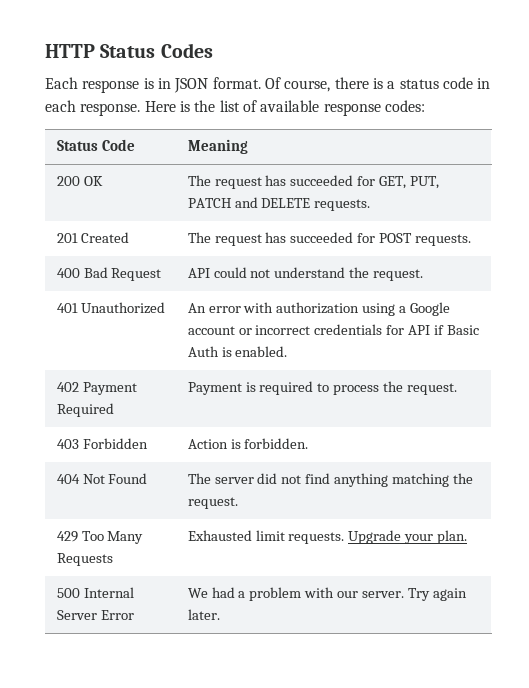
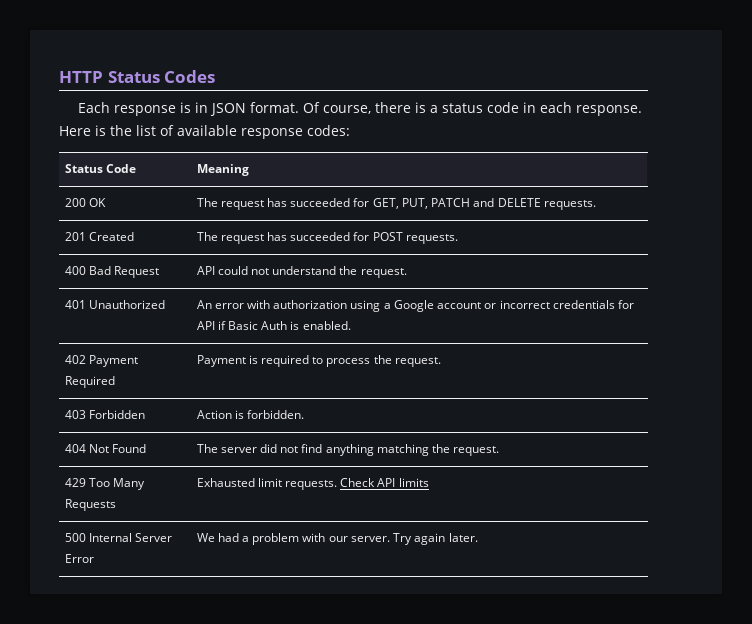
[348,530,468,544] Upgrade your plan. -> [340,478,429,487] Check API limits

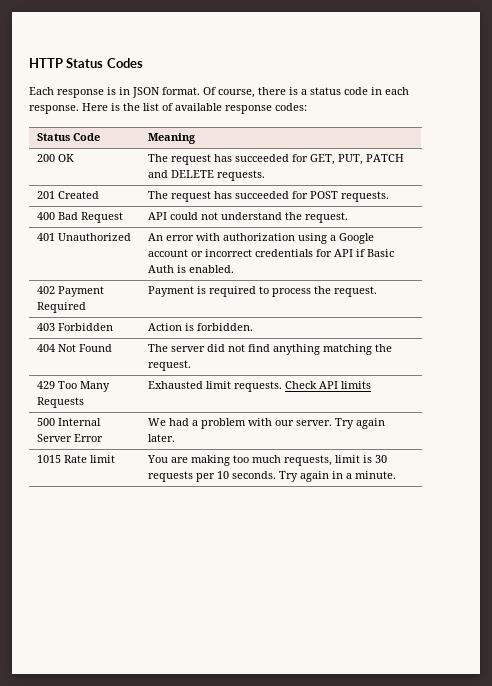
(478, 537) none -> [37,455,116,463] [147,455,388,466] [148,471,397,482] // 1015 Rate limit | You are making too much requests, limit is 30 requests per 10 seconds. Try again in a minute.

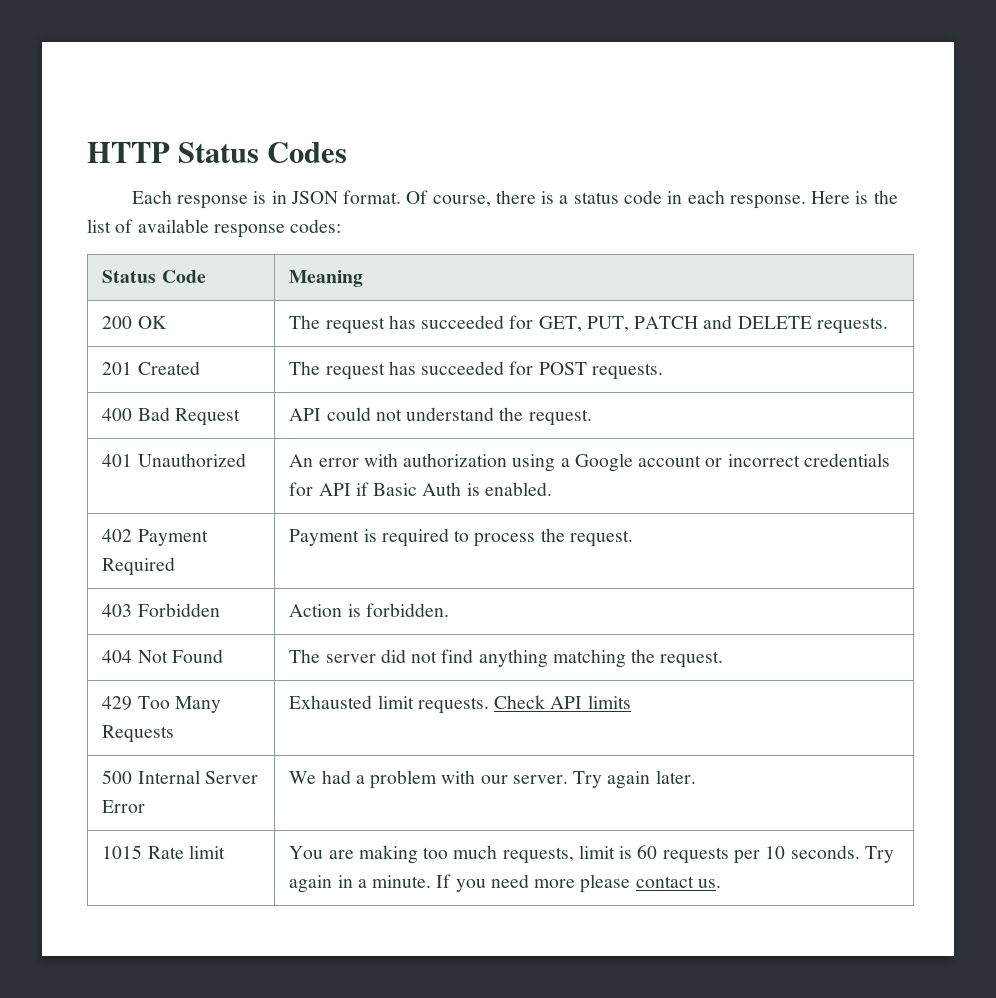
[375,455,388,463] 30 -> [637,845,658,859] 60
(397, 475) none -> [436,874,722,893] If you need more please contact us.

